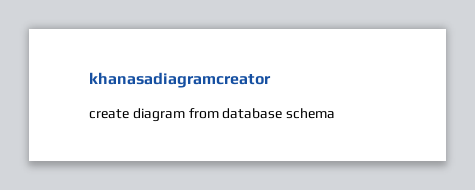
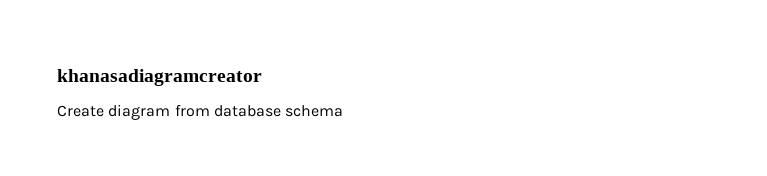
[89,109,129,119] create -> [57,105,104,117] Create

